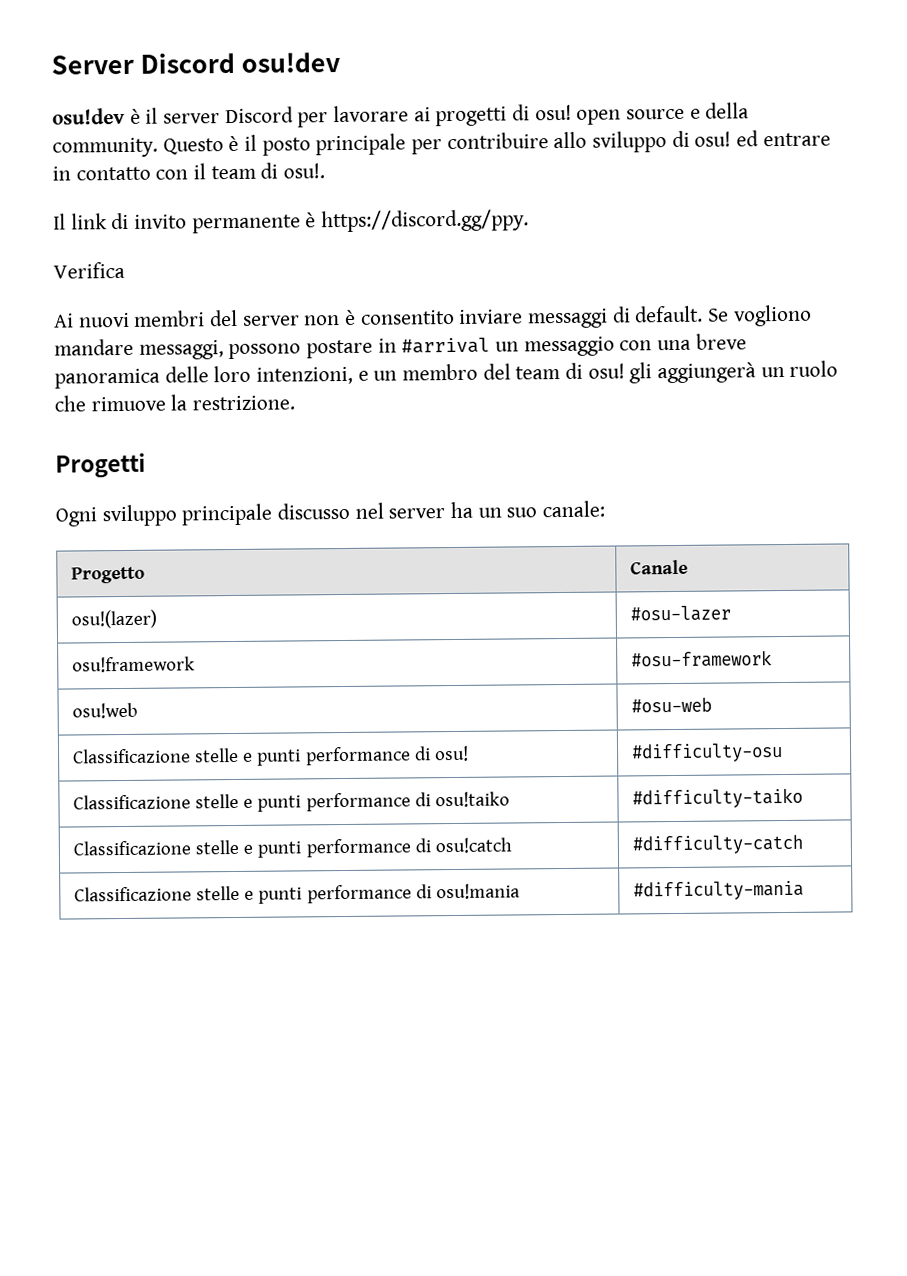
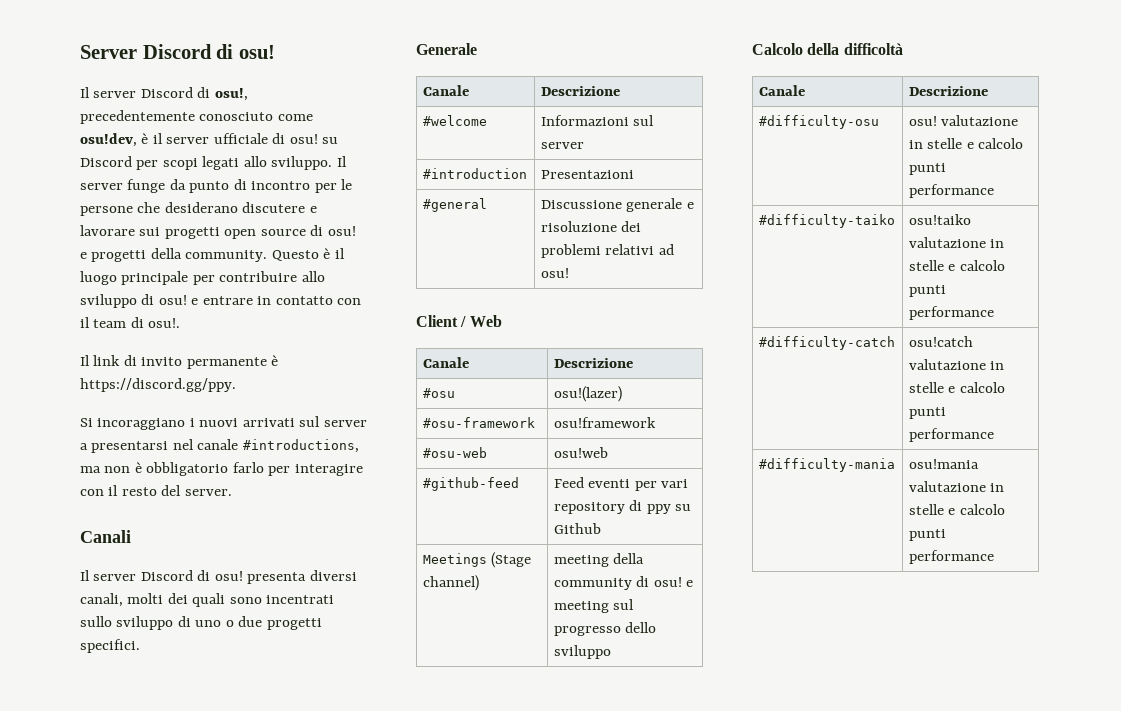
[240,51,341,73] [52,104,701,128] osu!dev // osu!dev è il server Discord per lavorare ai progetti di osu! open source e -> [216,44,275,59] [80,87,248,101] [80,110,313,124] [80,133,339,147] [80,156,347,170] [80,179,353,193] [80,202,317,216] [80,225,356,239] [80,250,147,262] di osu! // Il server Discord di osu!, precedentemente conosciuto come osu!dev, è il server ufficiale di osu! su Discord per scopi legati allo sviluppo. Il server funge da punto di incontro per le persone che desiderano discutere e lavorare sui progetti open source di osu! e progetti
[261,137,311,156] posto -> [80,271,117,285] luogo
[736,130,760,147] ed -> [191,298,199,305] e
[53,261,125,279] [54,304,812,329] [54,333,747,360] [54,360,839,389] [54,394,296,412] [55,452,146,479] [55,500,606,527] [71,566,146,584] [630,559,689,575] [71,609,158,629] [630,605,732,622] [72,656,196,673] [631,650,773,668] [72,702,139,719] [631,697,713,713] [72,745,469,766] [631,743,784,763] [73,791,510,812] [632,787,804,809] [73,837,512,858] [632,834,804,855] [74,883,520,904] [633,880,805,901] Verifica // Ai nuovi membri del server non è consentito inviare messaggi di default. Se vogliono mandare messaggi, possono postare in #arrival un messaggio con una breve panoramica delle loro intenzioni, e un membro del team di osu! gli aggiungerà un ruolo che rimuove la restrizione. // Progetti // Ogni sviluppo principale discusso nel server ha un suo canale: // Progetto | Canale // osu!(lazer) | #osu-lazer // osu!framework | #osu-framework // osu!web | #osu-web // Classificazione stelle e punti performance di osu! | #difficulty-osu // Classificazione stelle e punti performance di osu!taiko | #difficulty-taiko // Classificazione stelle e punti performance di osu!catch | #difficulty-catch // Classificazione stelle e punti performance di osu!mania | #difficulty-mania -> [80,416,367,430] [80,439,359,453] [80,462,363,476] [80,485,232,496] [80,530,131,543] [80,570,357,584] [80,593,335,607] [80,616,322,630] [80,639,140,653] [416,43,477,55] [422,85,469,96] [540,86,620,96] [422,115,487,126] [540,115,655,126] [540,142,584,149] [422,168,527,179] [540,170,634,179] [422,198,487,212] [540,198,694,212] [540,221,642,232] [540,244,674,258] [540,268,569,278] [416,315,502,327] [422,357,469,368] [553,358,633,368] [422,388,455,398] [553,386,622,402] [422,417,535,428] [553,417,656,428] [422,447,487,458] [553,447,608,458] [422,477,519,491] [553,477,689,491] [553,500,692,514] [553,523,601,534] [422,552,532,568] [422,575,479,591] [553,553,645,567] [553,576,694,590] [553,599,635,613] [553,622,657,636] [553,645,611,659] [752,43,903,55] [758,85,805,96] [908,86,988,96] [758,115,879,129] [908,115,1019,126] [908,138,1024,149] [908,163,946,175] [908,184,994,198] [758,214,895,228] [908,214,971,225] [908,237,1005,248] [908,260,1005,271] [908,285,946,297] [908,306,994,320] [758,336,895,350] [908,336,973,347] [908,359,1005,370] [908,382,1005,393] [908,407,946,419] [908,428,994,442] [758,458,895,472] [908,459,979,469] [908,481,1005,492] [908,504,1005,515] [908,529,946,541] [908,550,994,564] Si incoraggiano i nuovi arrivati sul server a presentarsi nel canale #introductions, ma non è obbligatorio farlo per interagire con il resto del server. // Canali // Il server Discord di osu! presenta diversi canali, molti dei quali sono incentrati sullo sviluppo di uno o due progetti specifici. // Generale // Canale | Descrizione // #welcome | Informazioni sul server // #introduction | Presentazioni // #general | Discussione generale e risoluzione dei problemi relativi ad osu! // Client / Web // Canale | Descrizione // #osu | osu!(lazer) // #osu-framework | osu!framework // #osu-web | osu!web // #github-feed | Feed eventi per vari repository di ppy su Github // Meetings (Stage channel) | meeting della community di osu! e meeting sul progresso dello sviluppo // Calcolo della difficoltà // Canale | Descrizione // #difficulty-osu | osu! valutazione in stelle e calcolo punti performance // #difficulty-taiko | osu!taiko valutazione in stelle e calcolo punti performance // #difficulty-catch | osu!catch valutazione in stelle e calcolo punti performance // #difficulty-mania | osu!mania valutazione in stelle e calcolo punti performance

